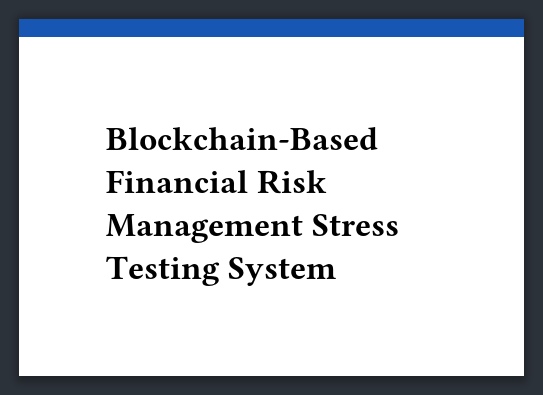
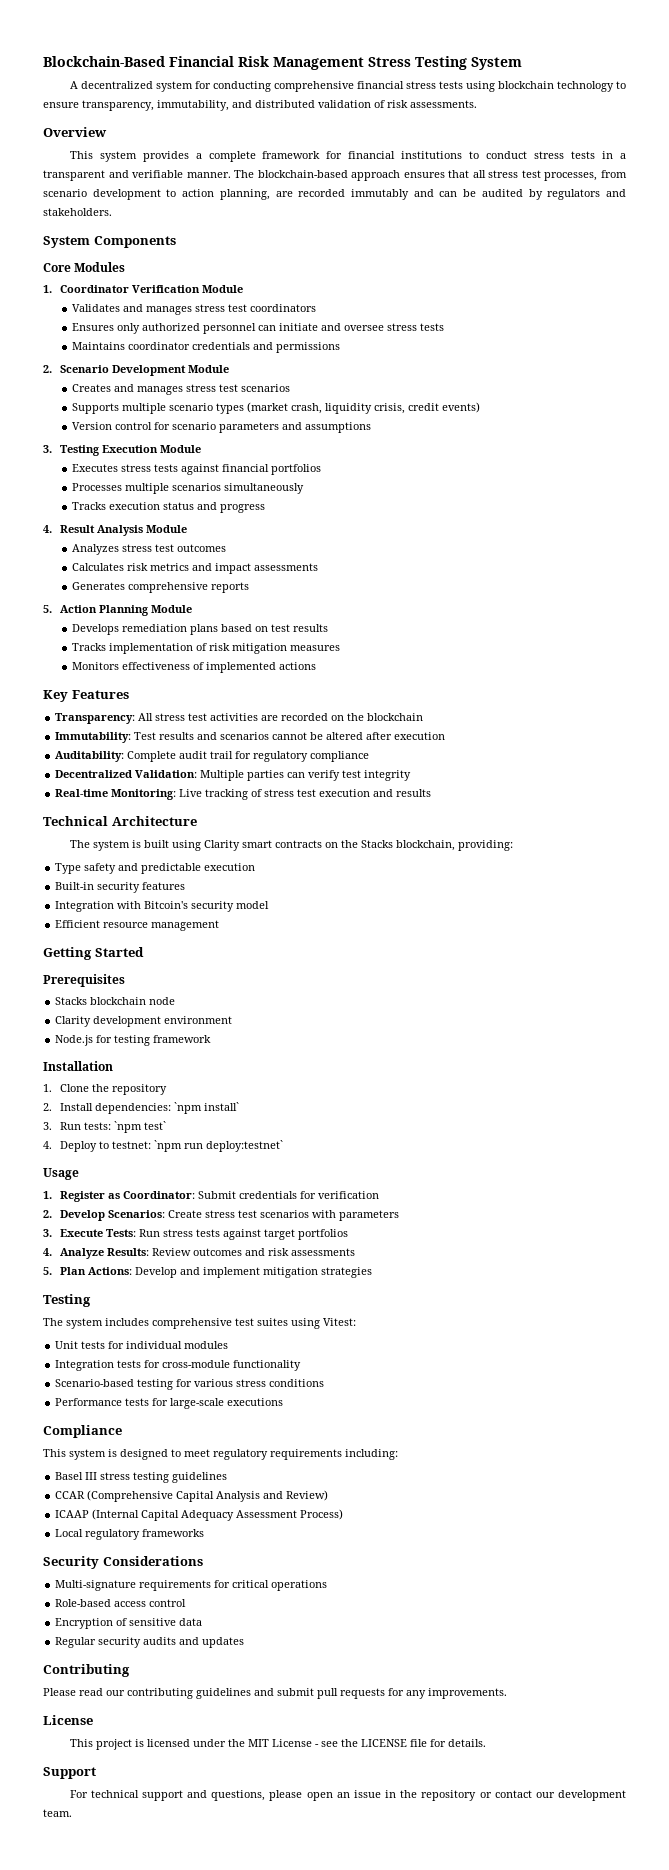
(337, 271) none -> [69,81,626,92] [43,100,477,111] [43,127,107,137] [69,151,626,162] [43,170,628,181] [43,189,627,200] [43,208,112,216] [43,236,176,248] [43,262,126,272] [43,285,244,293] [72,304,317,315] [72,323,445,334] [72,342,341,353] [43,365,230,376] [72,384,291,395] [72,402,481,414] [72,422,372,433] [43,445,202,456] [72,464,322,475] [72,483,305,494] [72,502,266,513] [43,525,188,536] [72,544,227,555] [72,563,319,574] [72,582,250,593] [43,605,193,616] [72,624,329,635] [72,643,341,654] [72,662,317,673] [43,690,129,702] [55,713,424,724] [55,732,446,743] [55,751,370,762] [55,770,412,781] [55,789,432,800] [43,816,197,826] [69,840,513,851] [55,863,256,874] [55,882,186,893] [55,901,270,912] [55,920,220,931] [43,947,144,960] [43,974,125,987] [55,997,176,1005] [55,1016,233,1027] [55,1035,212,1046] [43,1061,113,1071] [43,1084,168,1095] [43,1102,240,1114] [43,1121,167,1133] [43,1140,284,1152] [43,1168,79,1180] [43,1191,380,1202] [43,1210,400,1221] [43,1229,349,1240] [43,1248,356,1259] [43,1267,373,1278] [43,1294,91,1307] [43,1318,356,1329] [55,1341,229,1349] [55,1360,302,1371] [55,1379,325,1390] [55,1398,284,1409] [43,1425,122,1438] [43,1449,398,1460] [55,1472,228,1483] [55,1490,329,1502] [55,1509,344,1521] [55,1529,205,1540] [43,1556,203,1569] [55,1580,328,1591] [55,1599,187,1607] [55,1618,203,1629] [55,1637,245,1648] [43,1664,130,1677] [43,1688,507,1699] [43,1715,93,1725] [69,1739,486,1750] [43,1767,96,1779] [69,1790,626,1801] [43,1809,72,1817] // A decentralized system for conducting comprehensive financial stress tests using blockchain technology to ensure transparency, immutability, and distributed validation of risk assessments. // Overview // This system provides a complete framework for financial institutions to conduct stress tests in a transparent and verifiable manner. The blockchain-based approach ensures that all stress test processes, from scenario development to action planning, are recorded immutably and can be audited by regulators and stakeholders. // System Components // Core Modules // 1. Coordinator Verification Module // Validates and manages stress test coordinators // Ensures only authorized personnel can initiate and oversee stress tests // Maintains coordinator credentials and permissions // 2. Scenario Development Module // Creates and manages stress test scenarios // Supports multiple scenario types (market crash, liquidity crisis, credit events) // Version control for scenario parameters and assumptions // 3. Testing Execution Module // Executes stress tests against financial portfolios // Processes multiple scenarios simultaneously // Tracks execution status and progress // 4. Result Analysis Module // Analyzes stress test outcomes // Calculates risk metrics and impact assessments // Generates comprehensive reports // 5. Action Planning Module // Develops remediation plans based on test results // Tracks implementation of risk mitigation measures // Monitors effectiveness of implemented actions // Key Features // Transparency: All stress test activities are recorded on the blockchain // Immutability: Test results and scenarios cannot be altered after execution // Auditability: Complete audit trail for regulatory compliance // Decentralized Validation: Multiple parties can verify test integrity // Real-time Monitoring: Live tracking of stress test execution and results // Technical Architecture // The system is built using Clarity smart contracts on the Stacks blockchain, providing: // Type safety and predictable execution // Built-in security features // Integration with Bitcoin's security model // Efficient resource management // Getting Started // Prerequisites // Stacks blockchain node // Clarity development environment // Node.js for testing framework // Installation // 1. Clone the repository // 2. Install dependencies: `npm install` // 3. Run tests: `npm test` // 4. Deploy to testnet: `npm run deploy:testnet` // Usage // 1. Register as Coordinator: Submit credentials for verification // 2. Develop Scenarios: Create stress test scenarios with parameters // 3. Execute Tests: Run stress tests against target portfolios // 4. Analyze Results: Review outcomes and risk assessments // 5. Plan Actions: Develop and implement mitigation strategies // Testing // The system includes comprehensive test suites using Vitest: // Unit tests for individual modules // Integration tests for cross-module functionality // Scenario-based testing for various stress conditions // Performance tests for large-scale executions // Compliance // This system is designed to meet regulatory requirements including: // Basel III stress testing guidelines // CCAR (Comprehensive Capital Analysis and Review) // ICAAP (Internal Capital Adequacy Assessment Process) // Local regulatory frameworks // Security Considerations // Multi-signature requirements for critical operations // Role-based access control // Encryption of sensitive data // Regular security audits and updates // Contributing // Please read our contributing guidelines and submit pull requests for any improvements. // License // This project is licensed under the MIT License - see the LICENSE file for details. // Support // For technical support and questions, please open an issue in the repository or contact our development team.

